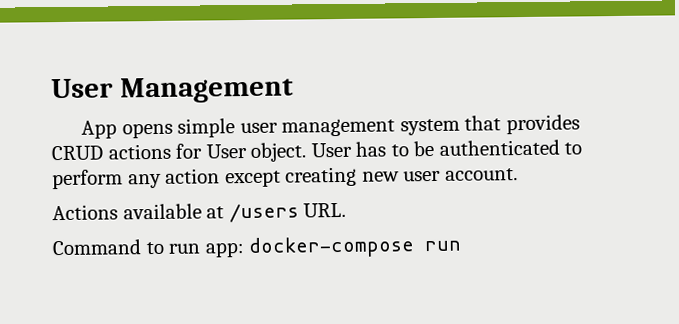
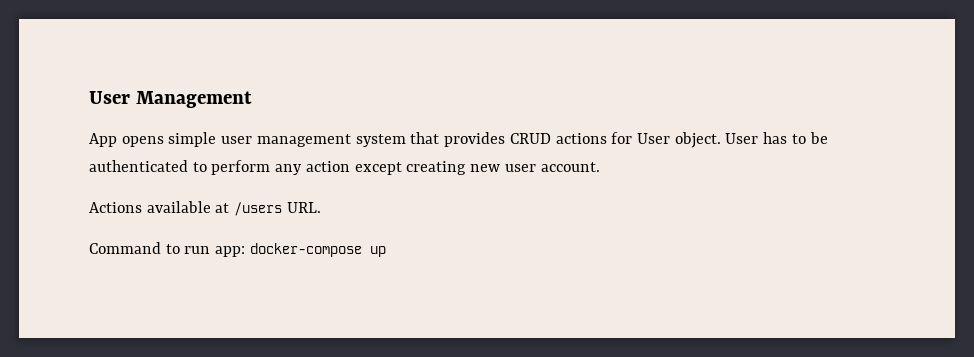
[424,240,462,252] run -> [369,246,386,257] up

